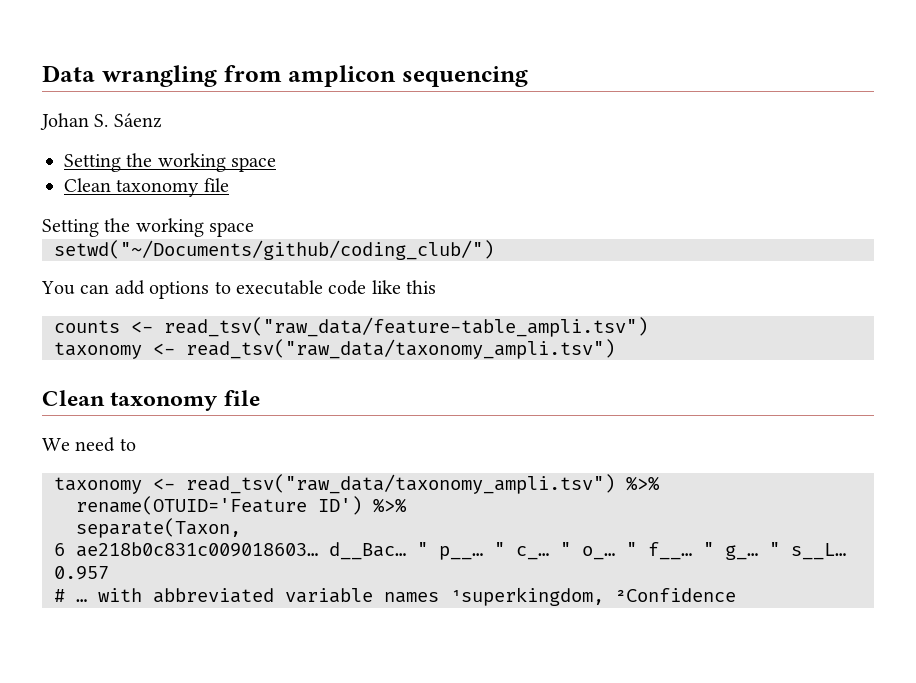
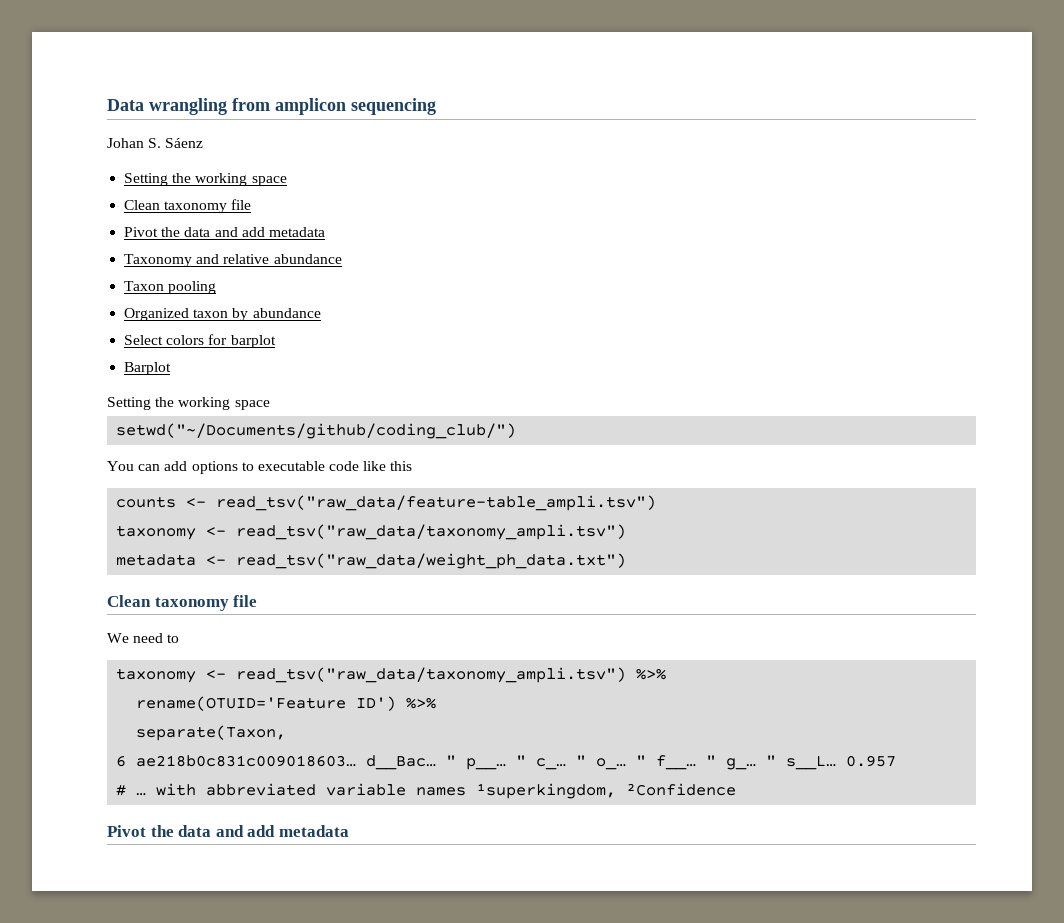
(229, 185) none -> [124,227,325,237] [124,254,342,267] [124,281,217,294] [124,308,321,321] [124,334,276,348] [124,362,172,375] // Pivot the data and add metadata // Taxonomy and relative abundance // Taxon pooling // Organized taxon by abundance // Select colors for barplot // Barplot
(615, 349) none -> [116,553,627,569] // metadata <- read_tsv("raw_data/weight_ph_data.txt")
(736, 595) none -> [107,825,349,837] // Pivot the data and add metadata

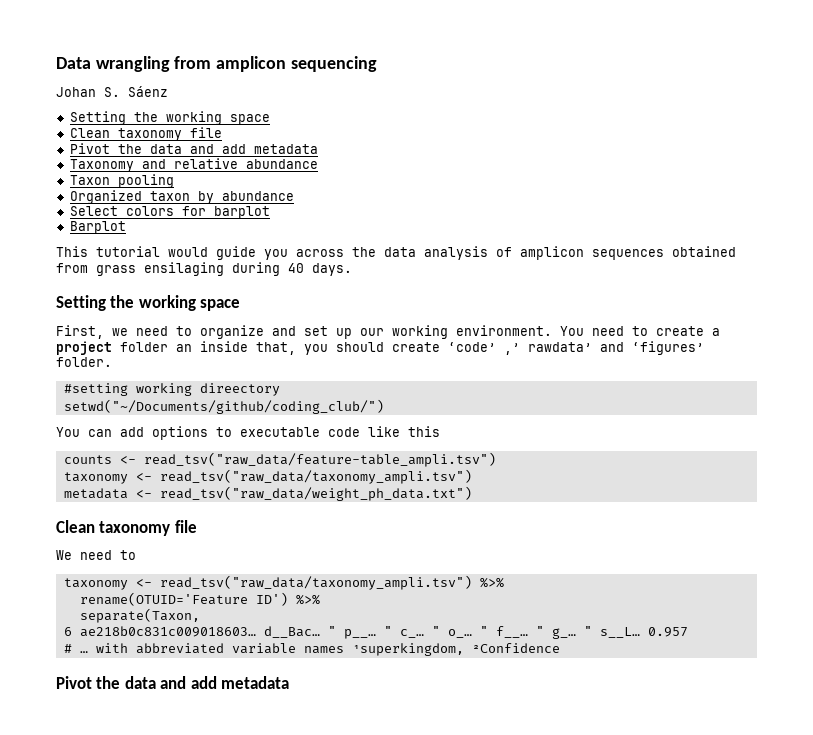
[107,397,270,410] Setting the working space -> [56,246,736,260] [56,262,352,276] [56,295,241,311] [56,325,720,339] [56,341,704,355] [56,357,112,367] [63,383,280,396] This tutorial would guide you across the data analysis of amplicon sequences obtained from grass ensilaging during 40 days. // Setting the working space // First, we need to organize and set up our working environment. You need to create a project folder an inside that, you should create ‘code’ ,’ rawdata’ and ‘figures’ folder. // #setting working direectory

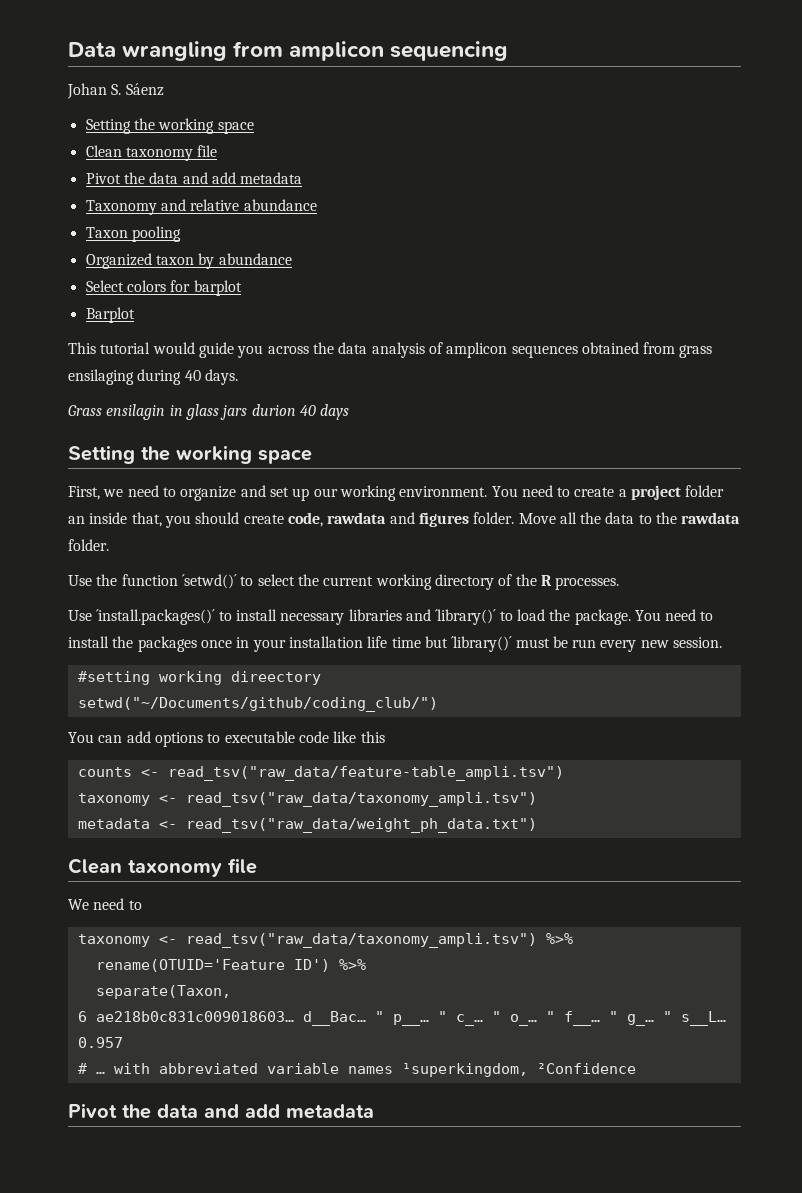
(352, 269) none -> [68,404,350,420] // Grass ensilagin in glass jars durion 40 days
[448,341,704,355] [56,357,112,367] ‘code’ ,’ rawdata’ and ‘figures’ folder. -> [287,512,741,527] [68,539,109,551] [68,574,620,590] [68,609,714,625] [68,636,723,652] code, rawdata and figures folder. Move all the data to the rawdata folder. // Use the function ´setwd()´ to select the current working directory of the R processes. // Use ´install.packages()´ to install necessary libraries and ´library()´ to load the package. You need to install the packages once in your installation life time but ´library()´ must be run every new session.

